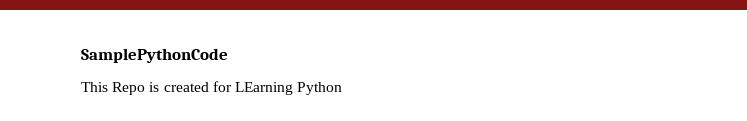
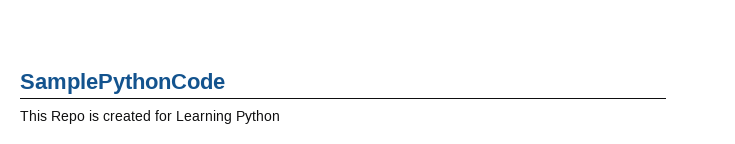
[234,82,293,95] LEarning -> [176,110,232,124] Learning

